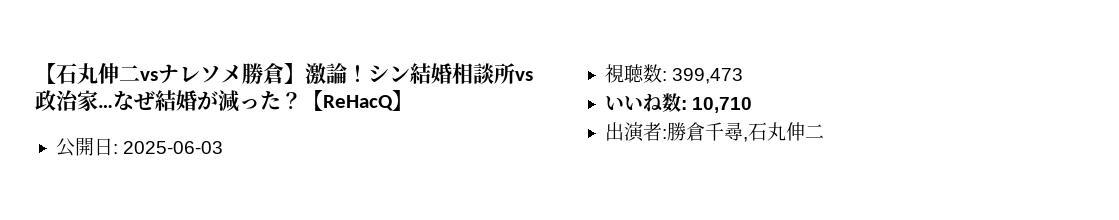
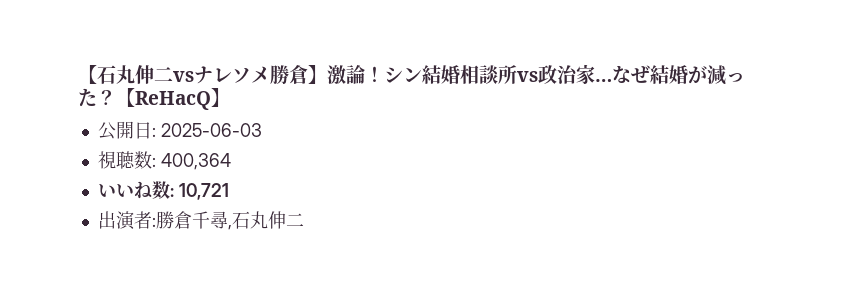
[672,68,744,84] 399,473 -> [160,153,231,170] 400,364
[692,97,753,113] 10,710 -> [178,183,229,200] 10,721

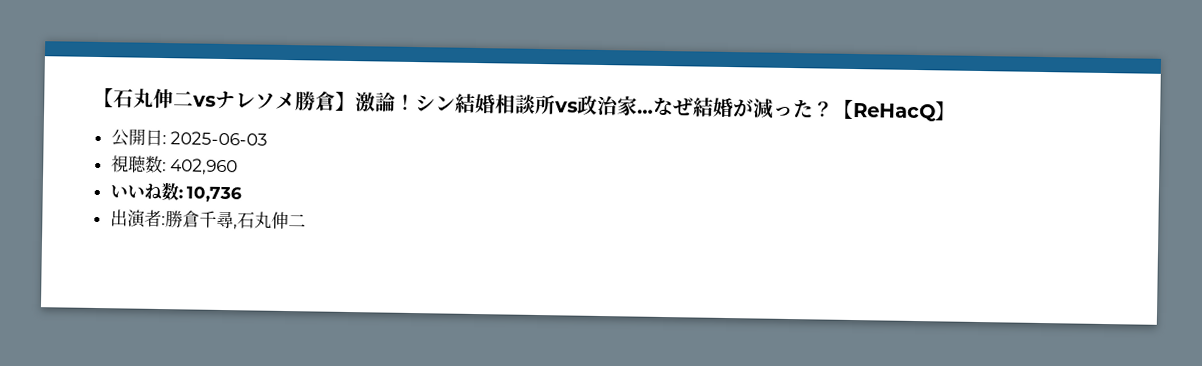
[160,153,231,170] 400,364 -> [170,158,239,176] 402,960
[178,183,229,200] 10,721 -> [186,186,243,203] 10,736

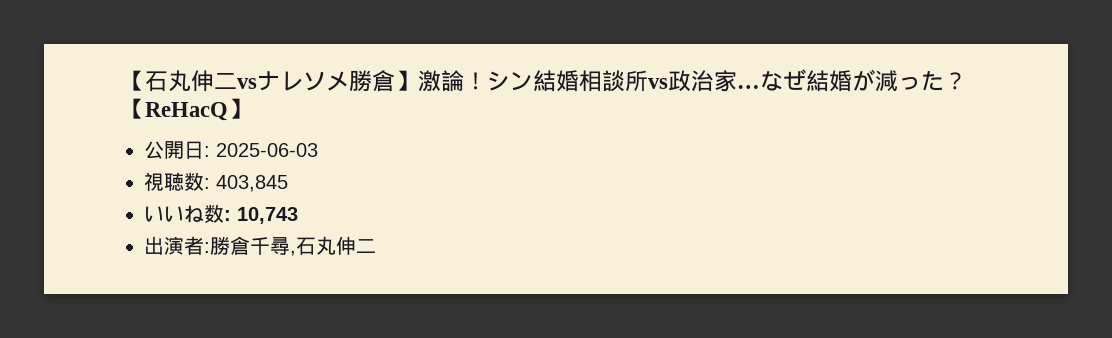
[170,158,239,176] 402,960 -> [216,175,288,192] 403,845
[186,186,243,203] 10,736 -> [237,207,298,224] 10,743

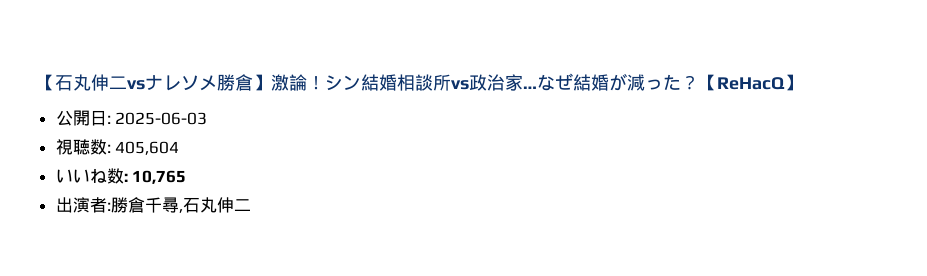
[216,175,288,192] 403,845 -> [115,141,180,155] 405,604
[237,207,298,224] 10,743 -> [132,170,187,184] 10,765

